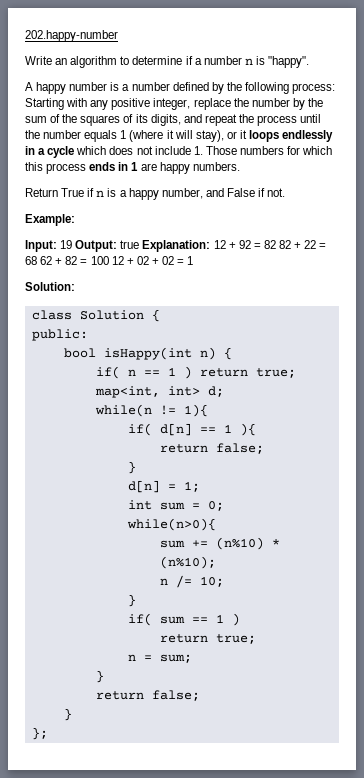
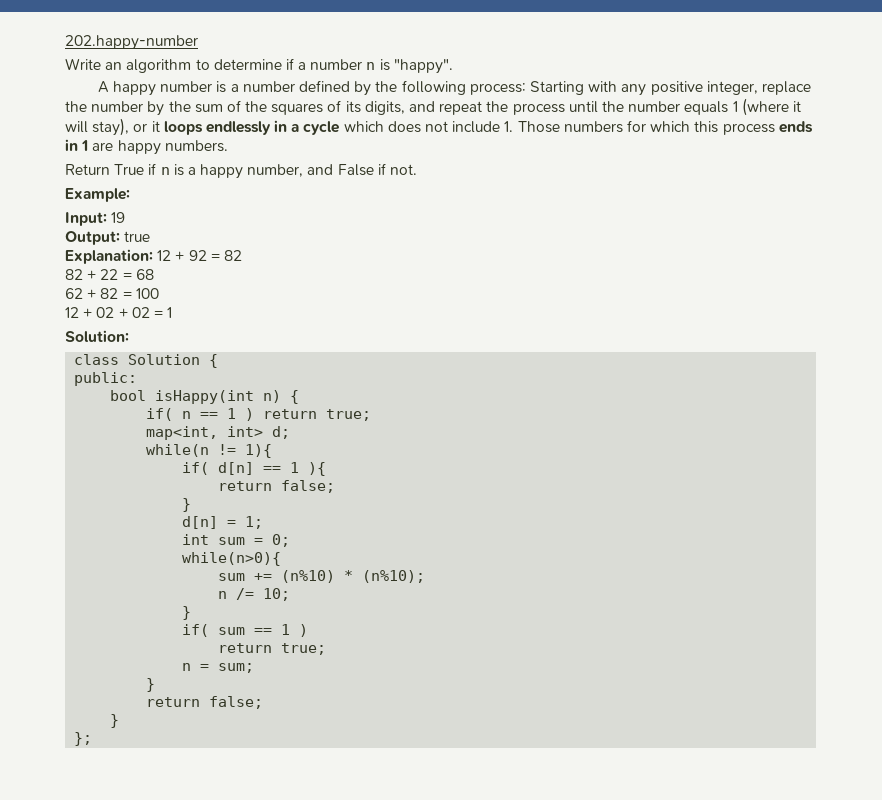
(73, 244) none -> (126, 217) //
(140, 244) none -> (151, 236) //
(276, 244) none -> (242, 255) //
(37, 260) none -> (154, 274) //
(109, 260) none -> (159, 293) //

